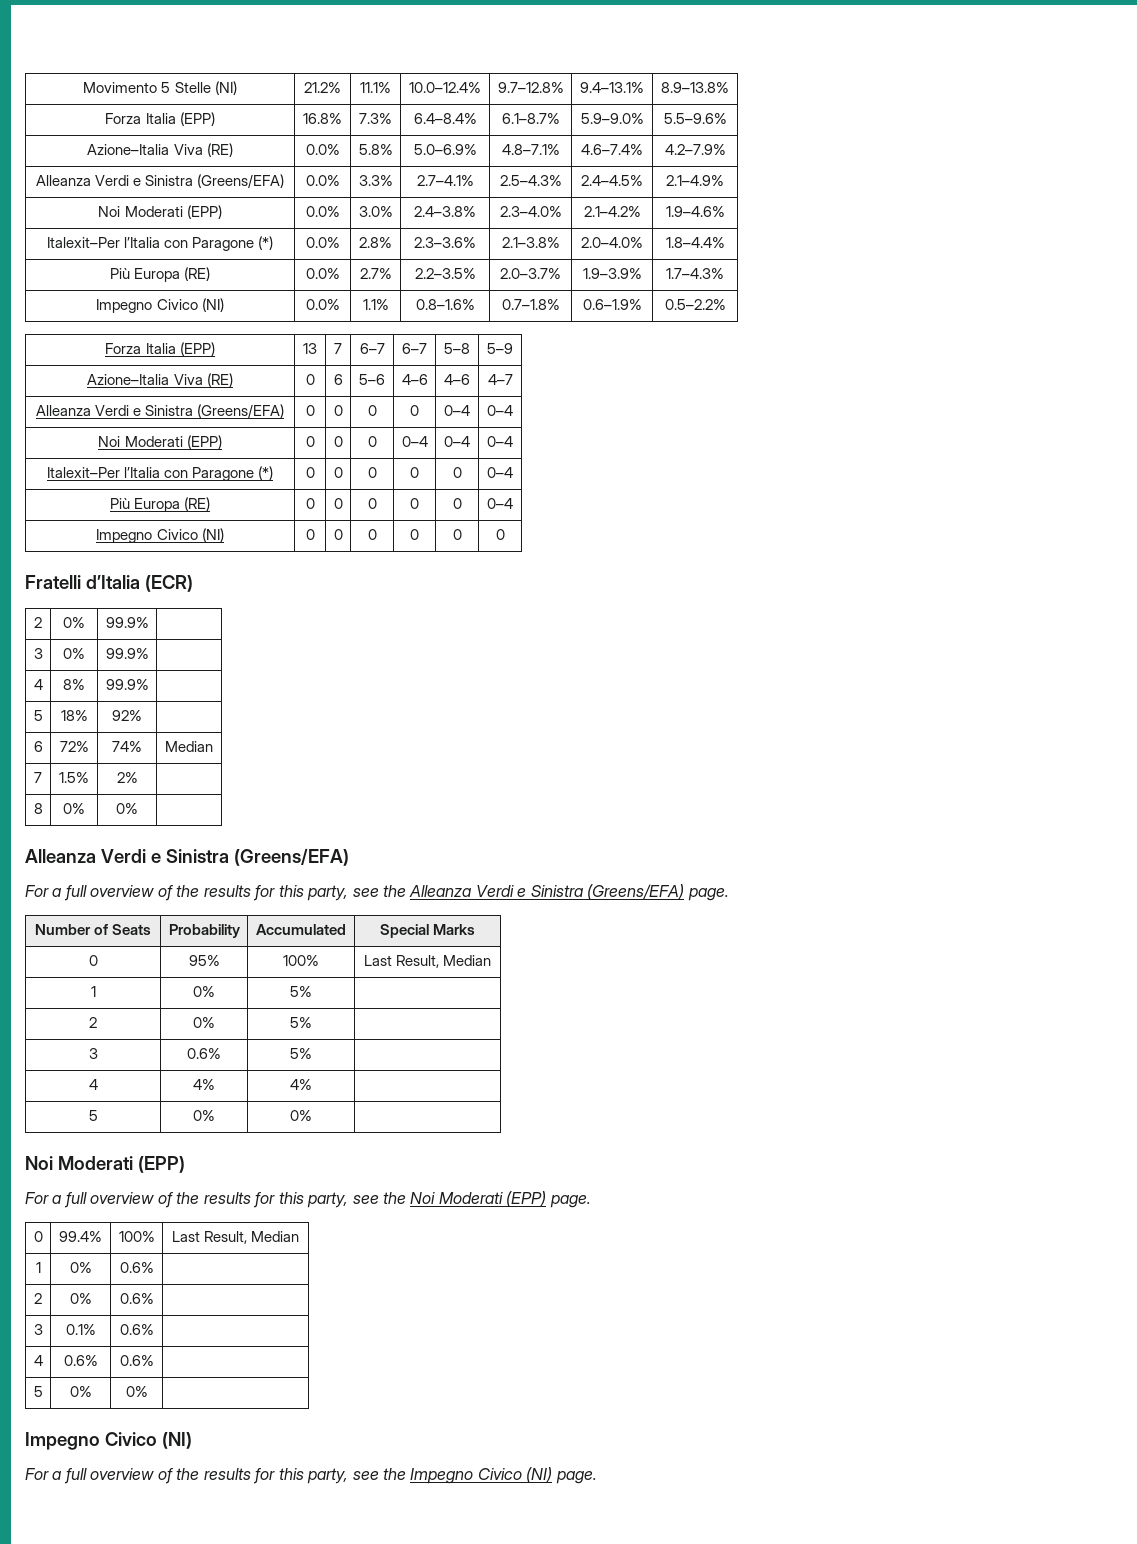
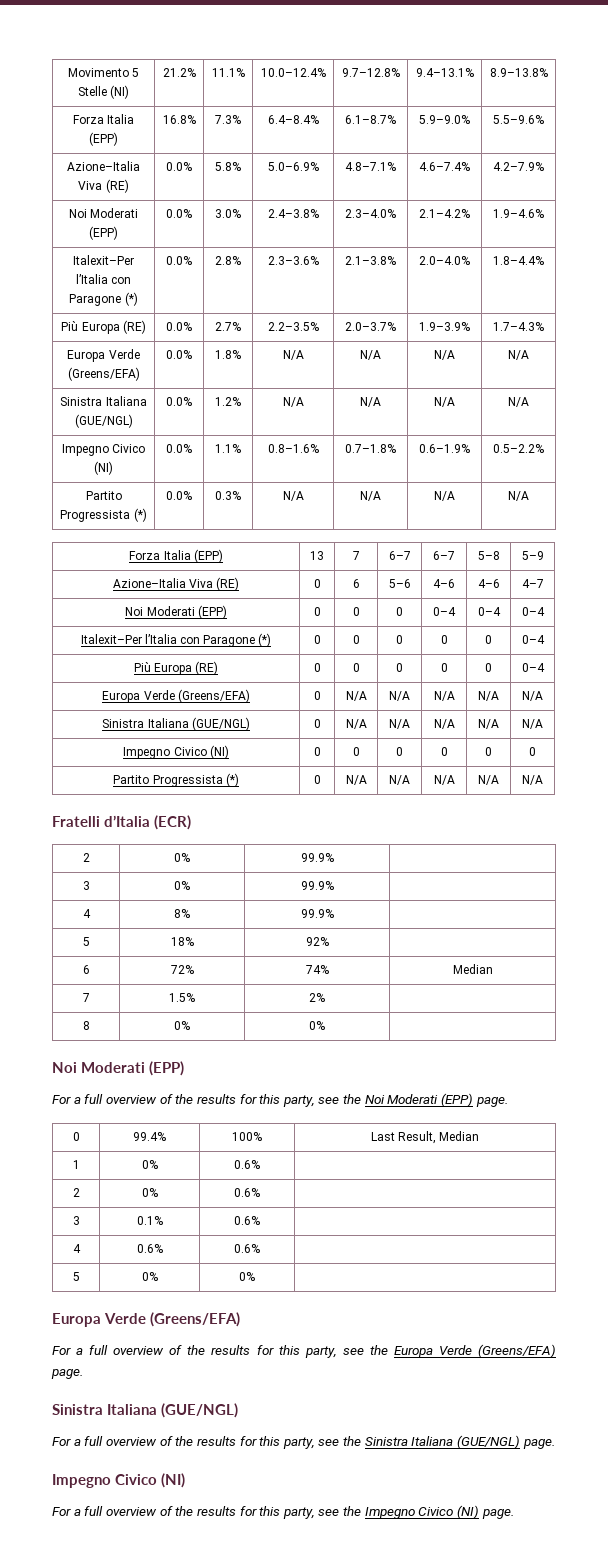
[35,174,285,188] [305,175,340,186] [358,175,393,186] [416,175,474,186] [499,175,562,186] [581,175,643,186] [666,175,724,186] // Alleanza Verdi e Sinistra (Greens/EFA) | 0.0% | 3.3% | 2.7–4.1% | 2.5–4.3% | 2.4–4.5% | 2.1–4.9% -> (544, 166) none
(724, 273) none -> [67,349,140,362] [67,367,140,381] [166,350,192,359] [215,350,241,359] [282,350,304,360] [360,350,381,360] [434,350,455,360] [508,350,529,360] [60,396,147,406] [74,414,133,428] [166,397,192,406] [215,397,241,406] [282,397,304,407] [360,397,381,407] [434,397,455,407] [508,397,529,407] // Europa Verde (Greens/EFA) | 0.0% | 1.8% | N/A | N/A | N/A | N/A // Sinistra Italiana (GUE/NGL) | 0.0% | 1.2% | N/A | N/A | N/A | N/A
(726, 304) none -> [85,491,122,500] [60,508,147,522] [166,491,192,500] [215,491,241,500] [282,491,304,501] [360,491,381,501] [434,491,455,501] [508,491,529,501] // Partito Progressista (*) | 0.0% | 0.3% | N/A | N/A | N/A | N/A
[35,404,285,418] [305,405,315,416] [333,405,343,416] [367,405,377,416] [410,405,419,416] [444,405,470,416] [487,405,513,416] // Alleanza Verdi e Sinistra (Greens/EFA) | 0 | 0 | 0 | 0 | 0–4 | 0–4 -> (544, 583) none
(513, 503) none -> [102,689,250,703] [313,691,321,700] [345,691,367,701] [389,691,410,701] [433,691,455,701] [478,691,499,701] [522,691,543,701] [102,717,250,731] [313,719,321,728] [345,719,367,729] [389,719,410,729] [433,719,455,729] [478,719,499,729] [522,719,543,729] // Europa Verde (Greens/EFA) | 0 | N/A | N/A | N/A | N/A | N/A // Sinistra Italiana (GUE/NGL) | 0 | N/A | N/A | N/A | N/A | N/A
(505, 534) none -> [113,773,239,787] [313,775,321,784] [345,775,367,785] [389,775,410,785] [433,775,455,785] [478,775,499,785] [522,775,543,785] // Partito Progressista (*) | 0 | N/A | N/A | N/A | N/A | N/A
[25,848,349,866] [25,884,729,901] [34,924,152,935] [168,924,240,938] [256,924,346,935] [379,924,476,938] [88,955,98,966] [188,955,220,966] [283,955,319,966] [363,955,492,968] [90,986,96,997] [193,986,215,997] [290,986,312,997] [89,1017,97,1028] [193,1017,215,1028] [290,1017,312,1028] [88,1048,98,1059] [187,1048,221,1059] [290,1048,312,1059] [88,1079,98,1090] [193,1079,215,1090] [290,1079,312,1090] [88,1110,98,1121] [193,1110,215,1121] [290,1110,312,1121] // Alleanza Verdi e Sinistra (Greens/EFA) // For a full overview of the results for this party, see the Alleanza Verdi e Sinistra (Greens/EFA) page. // Number of Seats | Probability | Accumulated | Special Marks // 0 | 95% | 100% | Last Result, Median // 1 | 0% | 5% | // 2 | 0% | 5% | // 3 | 0.6% | 5% | // 4 | 4% | 4% | // 5 | 0% | 0% | -> (325, 1025) none
(148, 1391) none -> [52,1312,240,1327] [52,1344,556,1358] [51,1369,83,1379] [52,1403,238,1418] [52,1435,555,1449] // Europa Verde (Greens/EFA) // For a full overview of the results for this party, see the Europa Verde (Greens/EFA) page. // Sinistra Italiana (GUE/NGL) // For a full overview of the results for this party, see the Sinistra Italiana (GUE/NGL) page.

